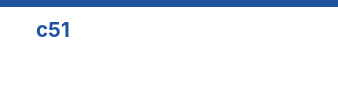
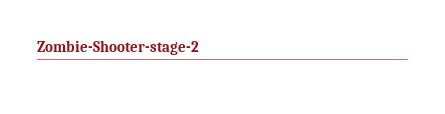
[36,22,70,37] c51 -> [37,40,199,55] Zombie-Shooter-stage-2

